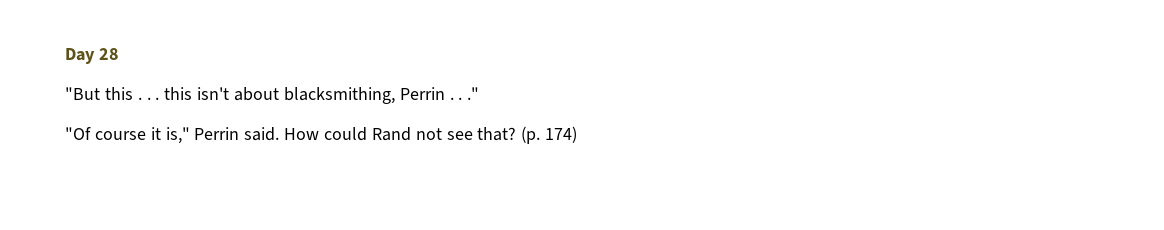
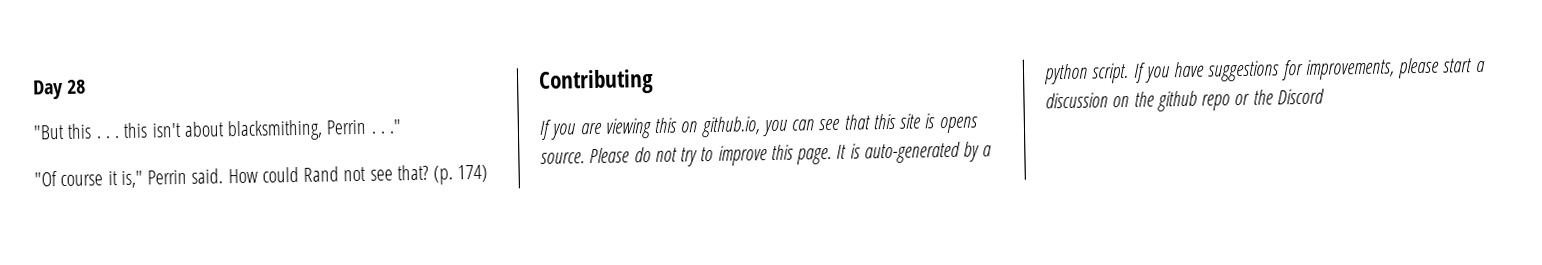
(578, 134) none -> [538,68,654,95] [539,113,979,140] [540,141,993,167] [1043,57,1486,85] [1045,88,1325,112] // Contributing // If you are viewing this on github.io, you can see that this site is opens source. Please do not try to improve this page. It is auto-generated by a python script. If you have suggestions for improvements, please start a discussion on the github repo or the Discord

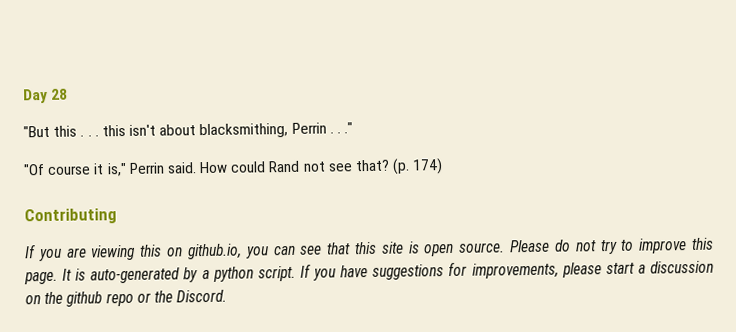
[938,116,979,134] opens -> [423,243,455,257] open
[1276,88,1325,105] Discord -> [176,289,228,303] Discord.

